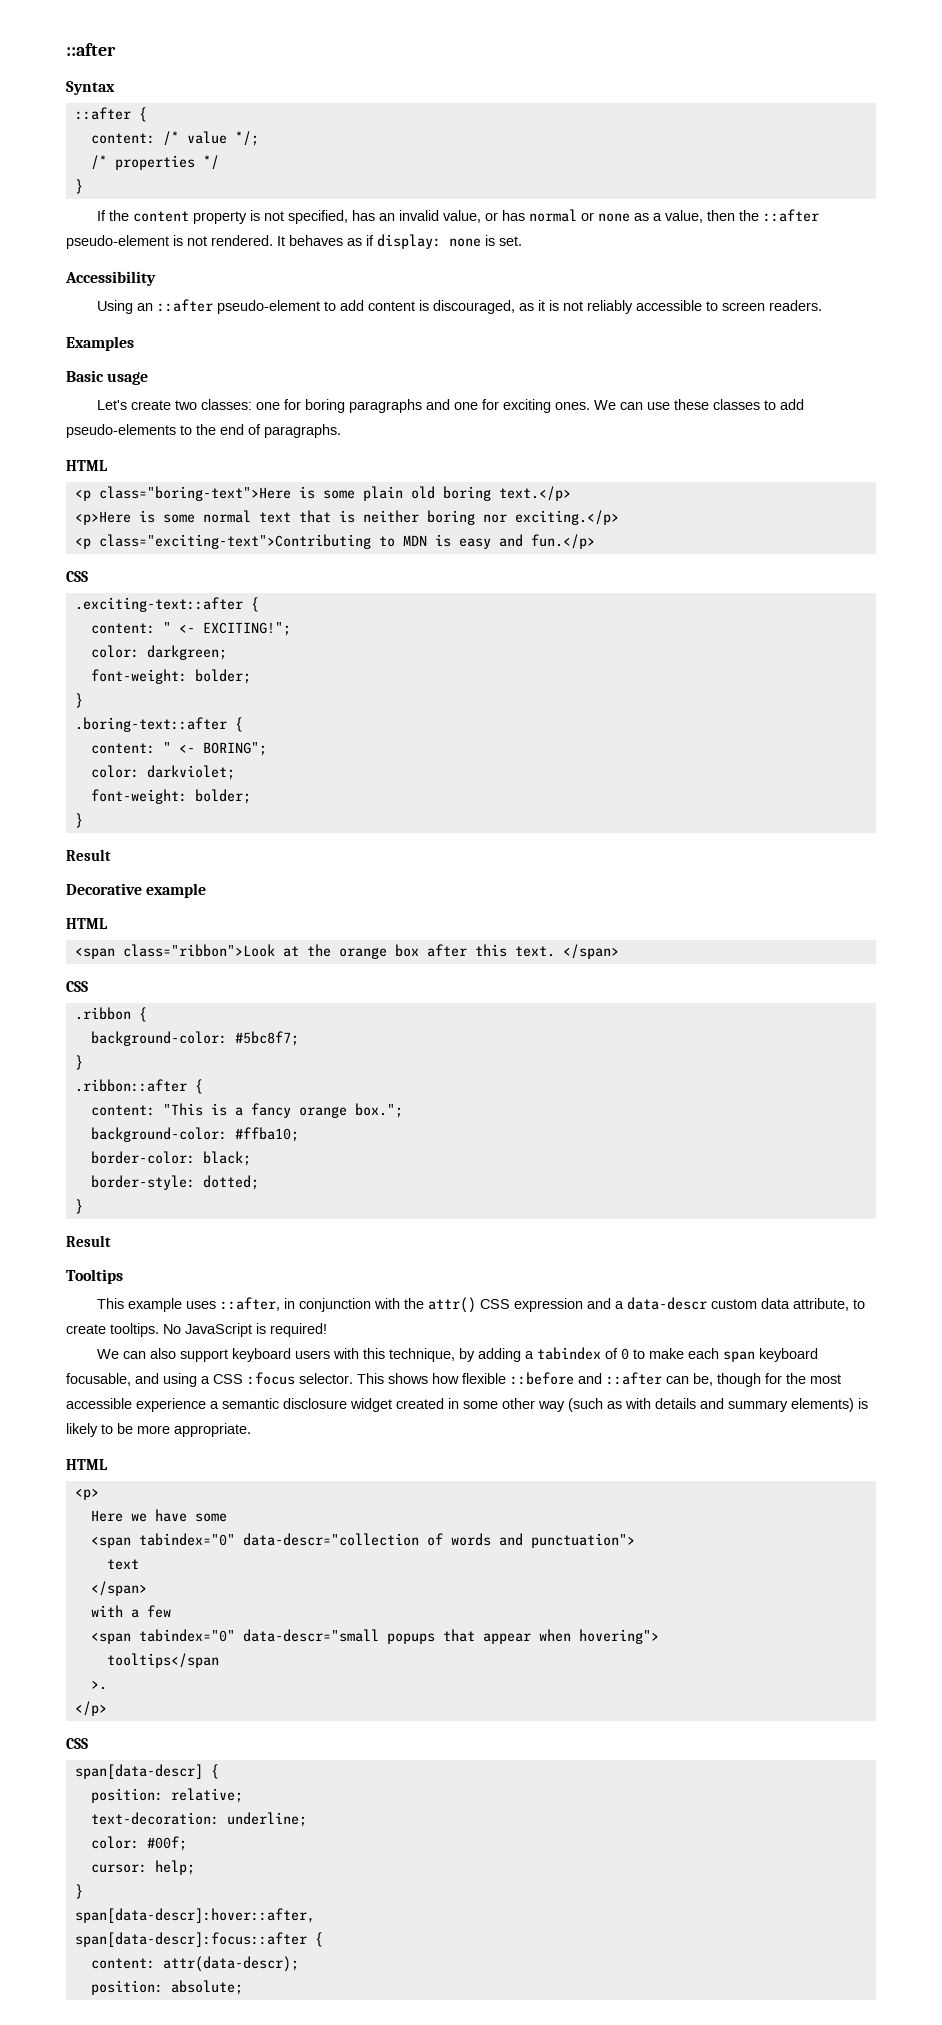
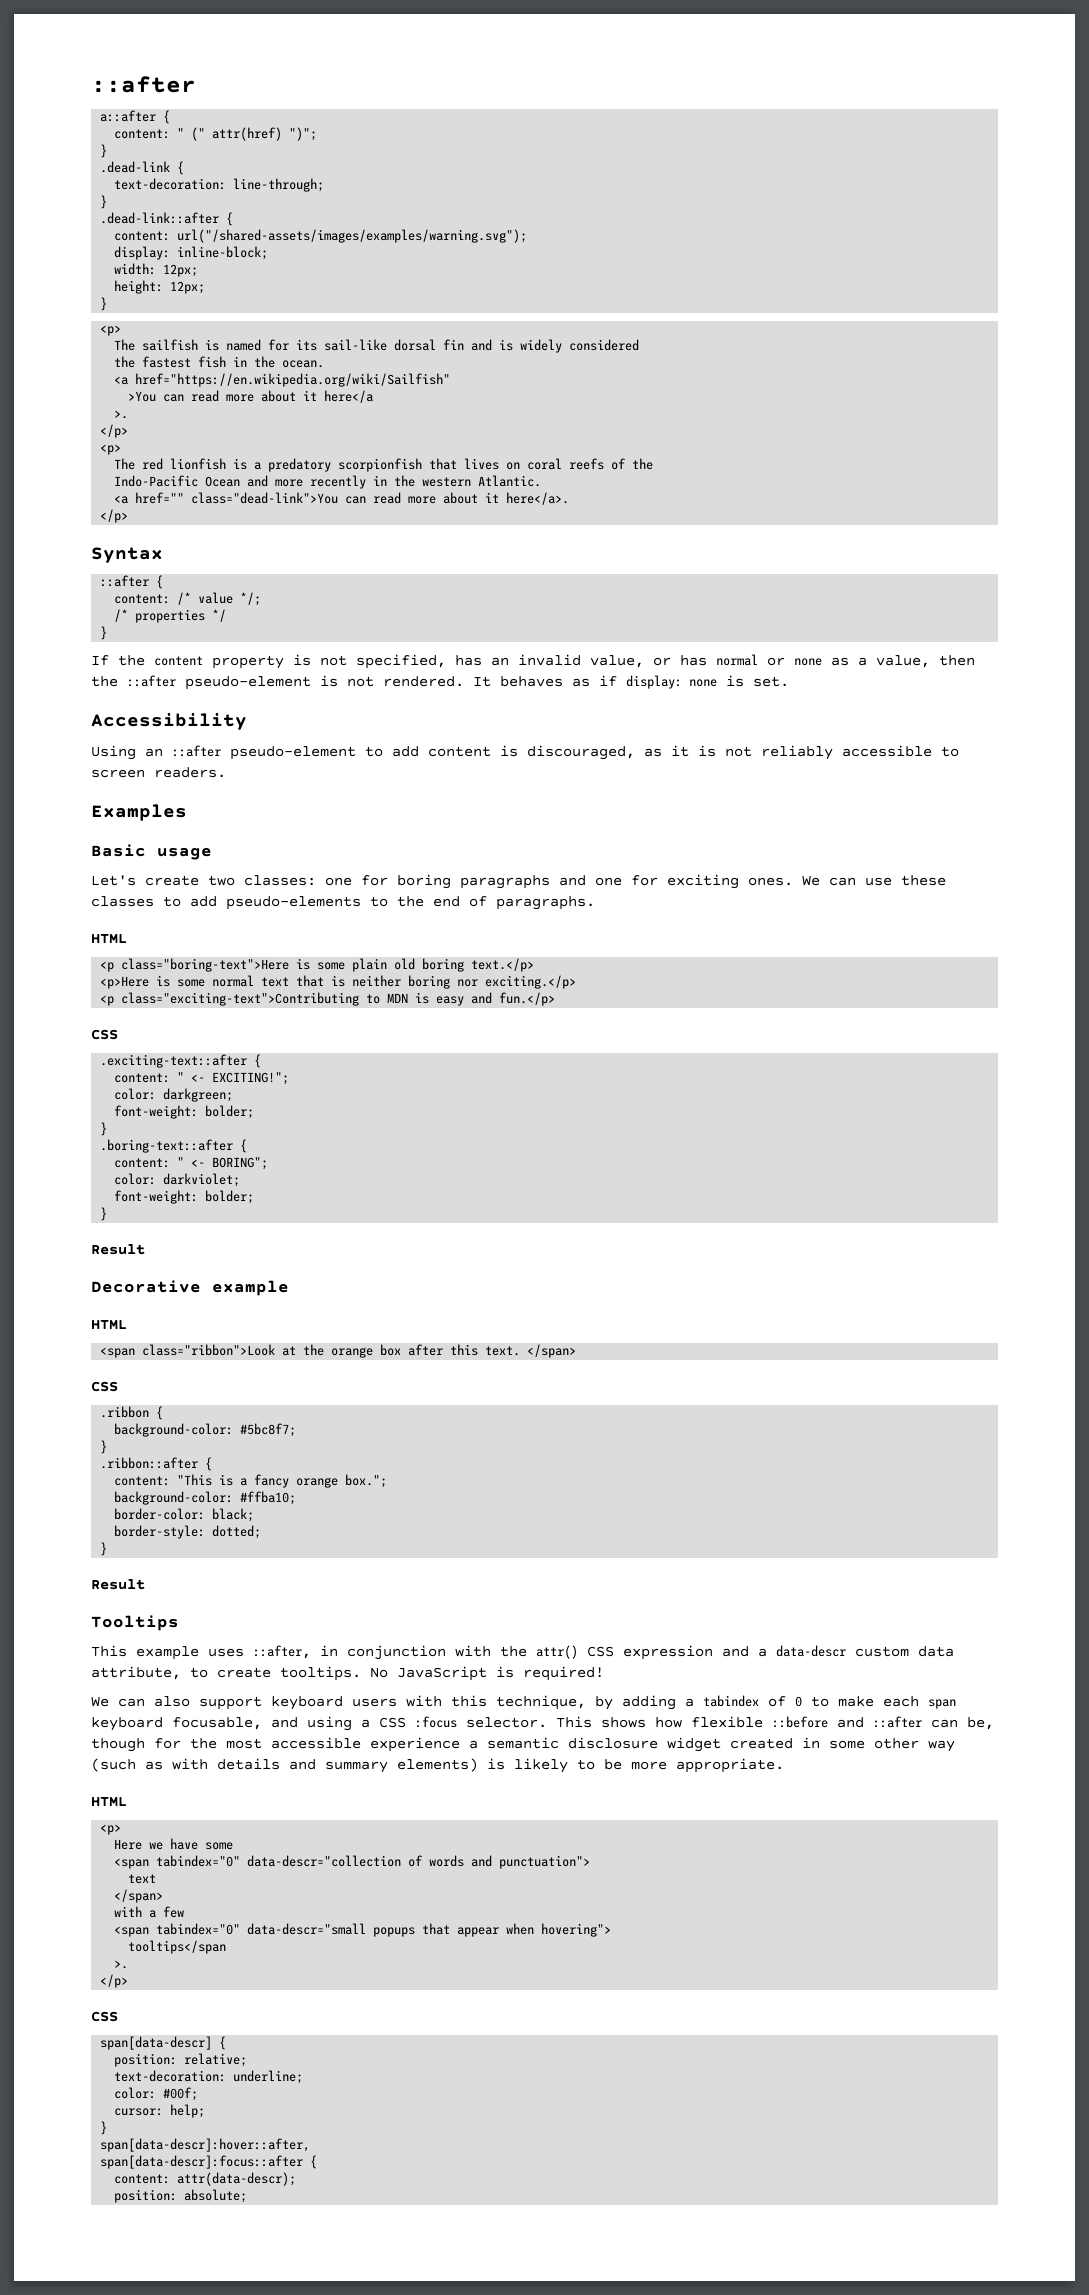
[66,43,116,56] ::after -> [91,76,196,93] [100,110,171,124] [114,127,318,141] [100,144,108,158] [100,161,185,175] [114,178,325,192] [100,195,108,209] [100,212,234,226] [114,229,528,243] [114,246,269,260] [114,263,199,277] [114,280,206,294] [100,297,108,311] [100,325,122,336] [114,339,640,353] [114,356,325,368] [114,373,451,387] [128,390,374,403] [114,410,129,419] [100,424,129,438] [100,444,122,455] [114,458,654,472] [114,475,542,489] [114,492,570,505] [100,509,129,523] ::after // a::after { // content: " (" attr(href) ")"; // } // .dead-link { // text-decoration: line-through; // } // .dead-link::after { // content: url("/shared-assets/images/examples/warning.svg"); // display: inline-block; // width: 12px; // height: 12px; // } // <p> // The sailfish is named for its sail-like dorsal fin and is widely considered // the fastest fish in the ocean. // <a href="https://en.wikipedia.org/wiki/Sailfish" // >You can read more about it here</a // >. // </p> // <p> // The red lionfish is a predatory scorpionfish that lives on coral reefs of the // Indo-Pacific Ocean and more recently in the western Atlantic. // <a href="" class="dead-link">You can read more about it here</a>. // </p>

